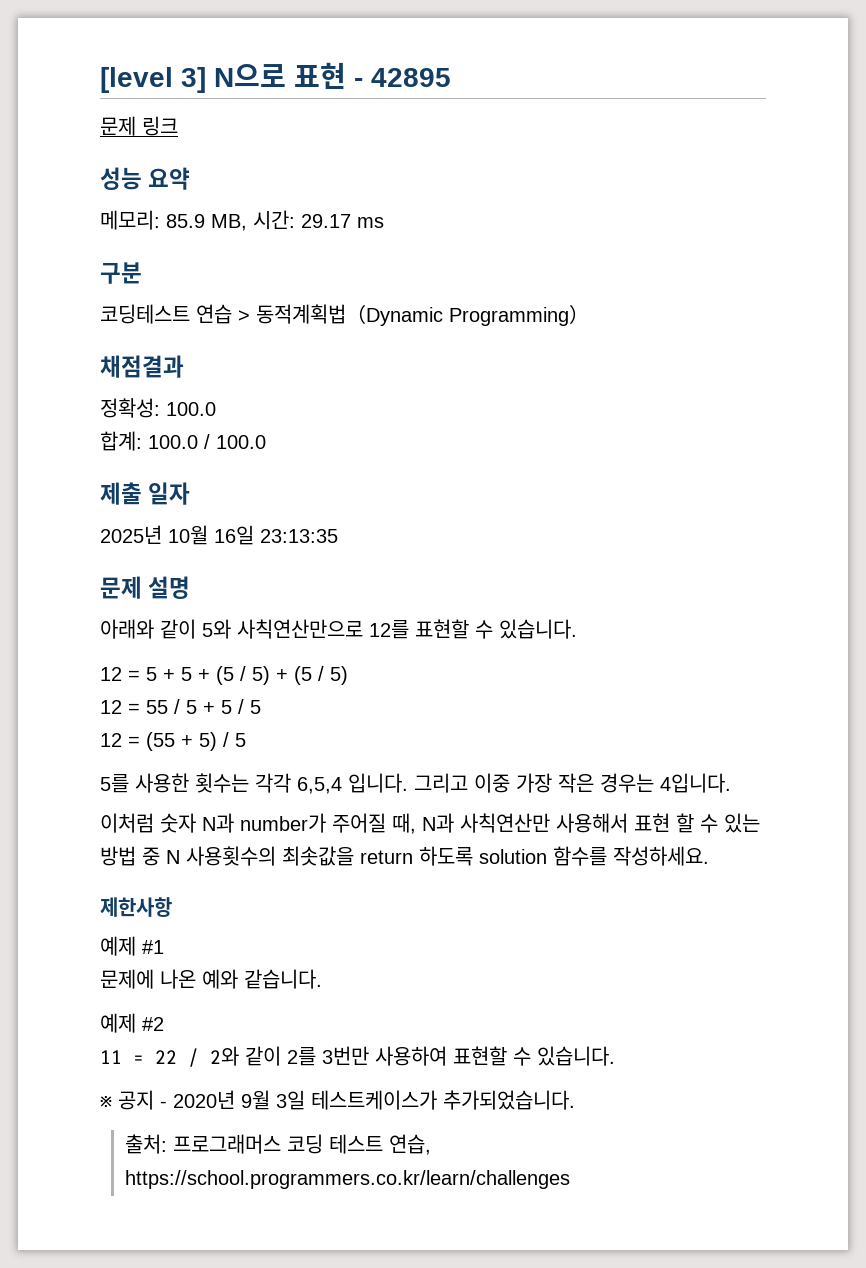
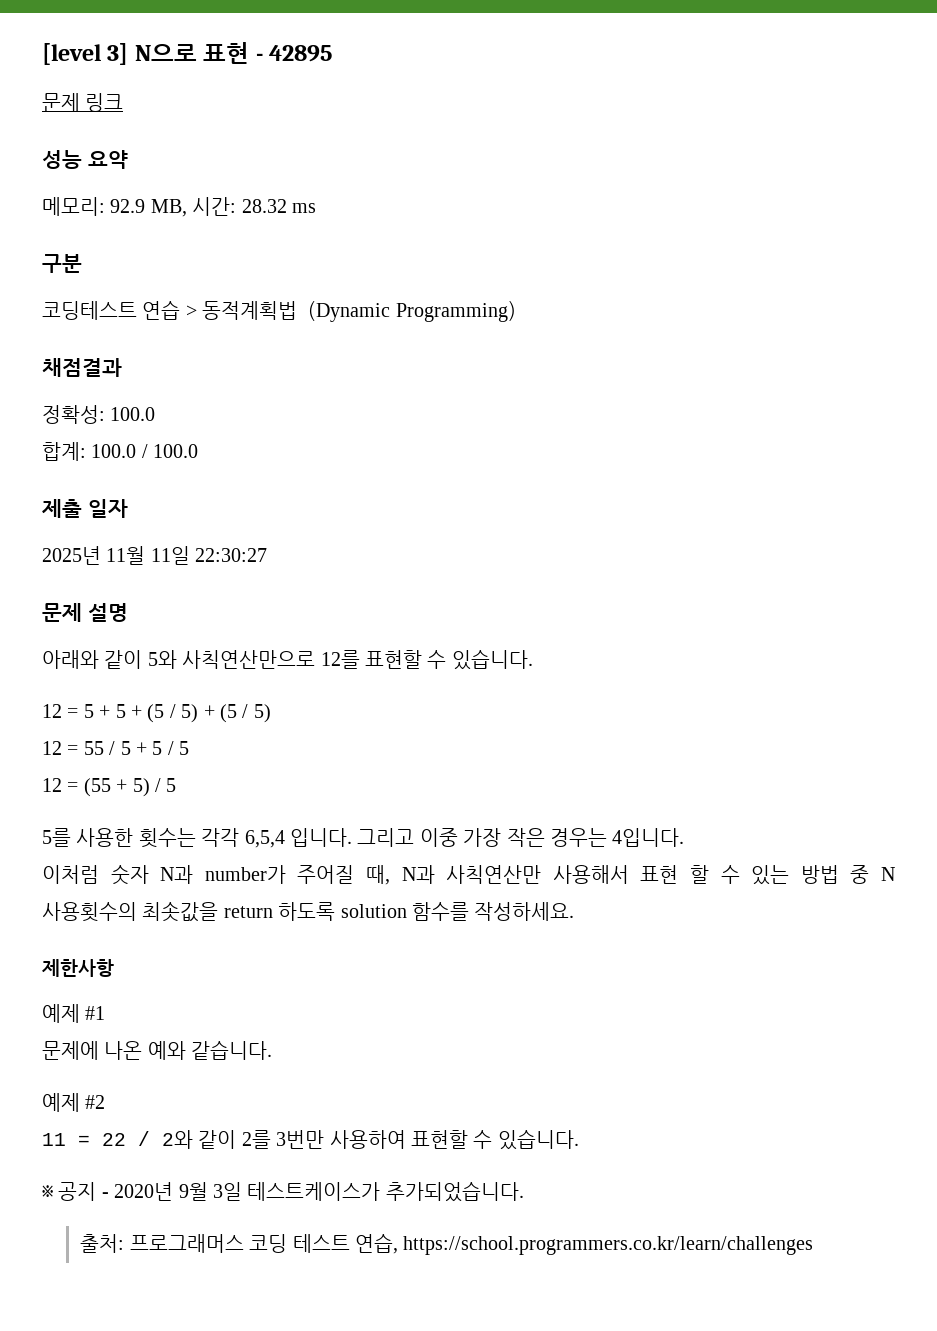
[166,214,205,228] 85.9 -> [110,199,146,213] 92.9
[301,214,351,228] 29.17 -> [241,199,287,213] 28.32
[168,525,338,545] 10월 16일 23:13:35 -> [106,546,268,565] 11월 11일 22:30:27

